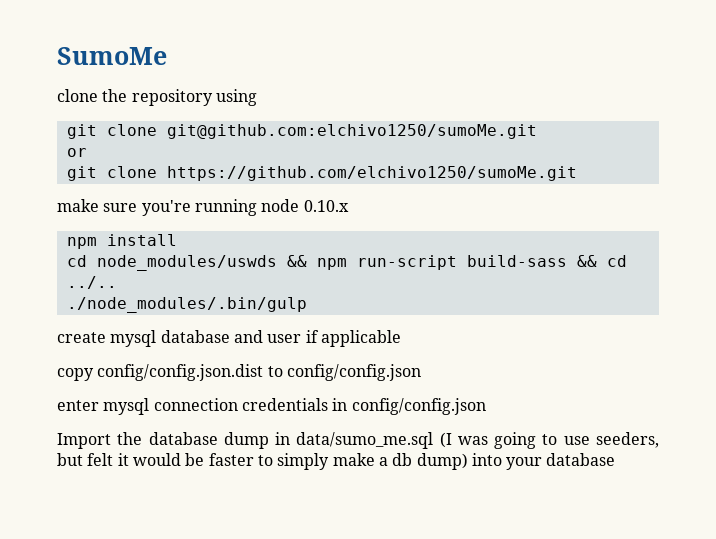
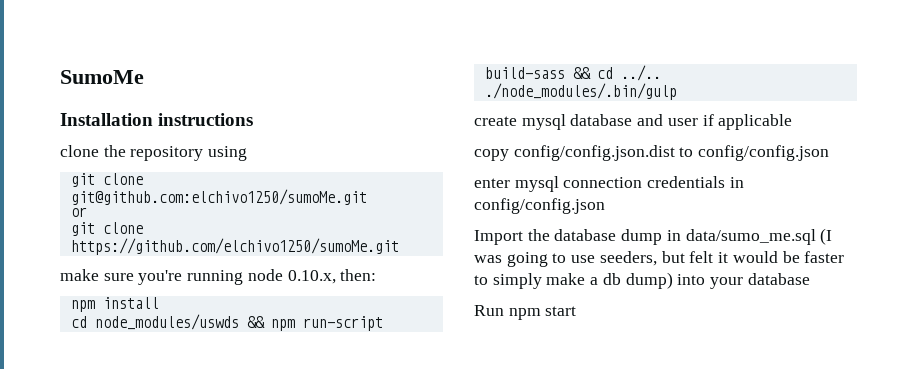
(167, 56) none -> [60,113,254,126] // Installation instructions
[303,200,349,212] 0.10.x -> [287,269,377,284] 0.10.x, then:
(616, 459) none -> [474,305,577,320] // Run npm start

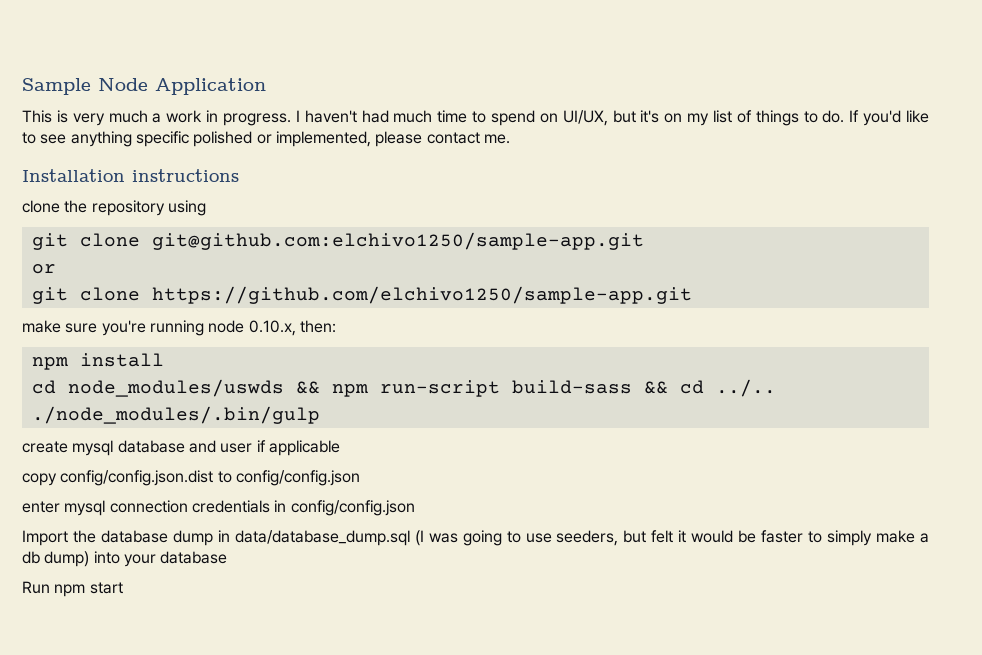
[60,70,144,84] SumoMe -> [22,78,266,95] [22,110,930,126] [22,131,510,147] Sample Node Application // This is very much a work in progress. I haven't had much time to spend on UI/UX, but it's on my list of things to do. If you'd like to see anything specific polished or implemented, please contact me.
[70,189,367,205] git@github.com:elchivo1250/sumoMe.git -> [151,232,644,250] git@github.com:elchivo1250/sample-app.git
[70,238,399,255] https://github.com/elchivo1250/sumoMe.git -> [151,286,692,304] https://github.com/elchivo1250/sample-app.git
[685,229,816,245] data/sumo_me.sql -> [234,530,410,546] data/database_dump.sql

